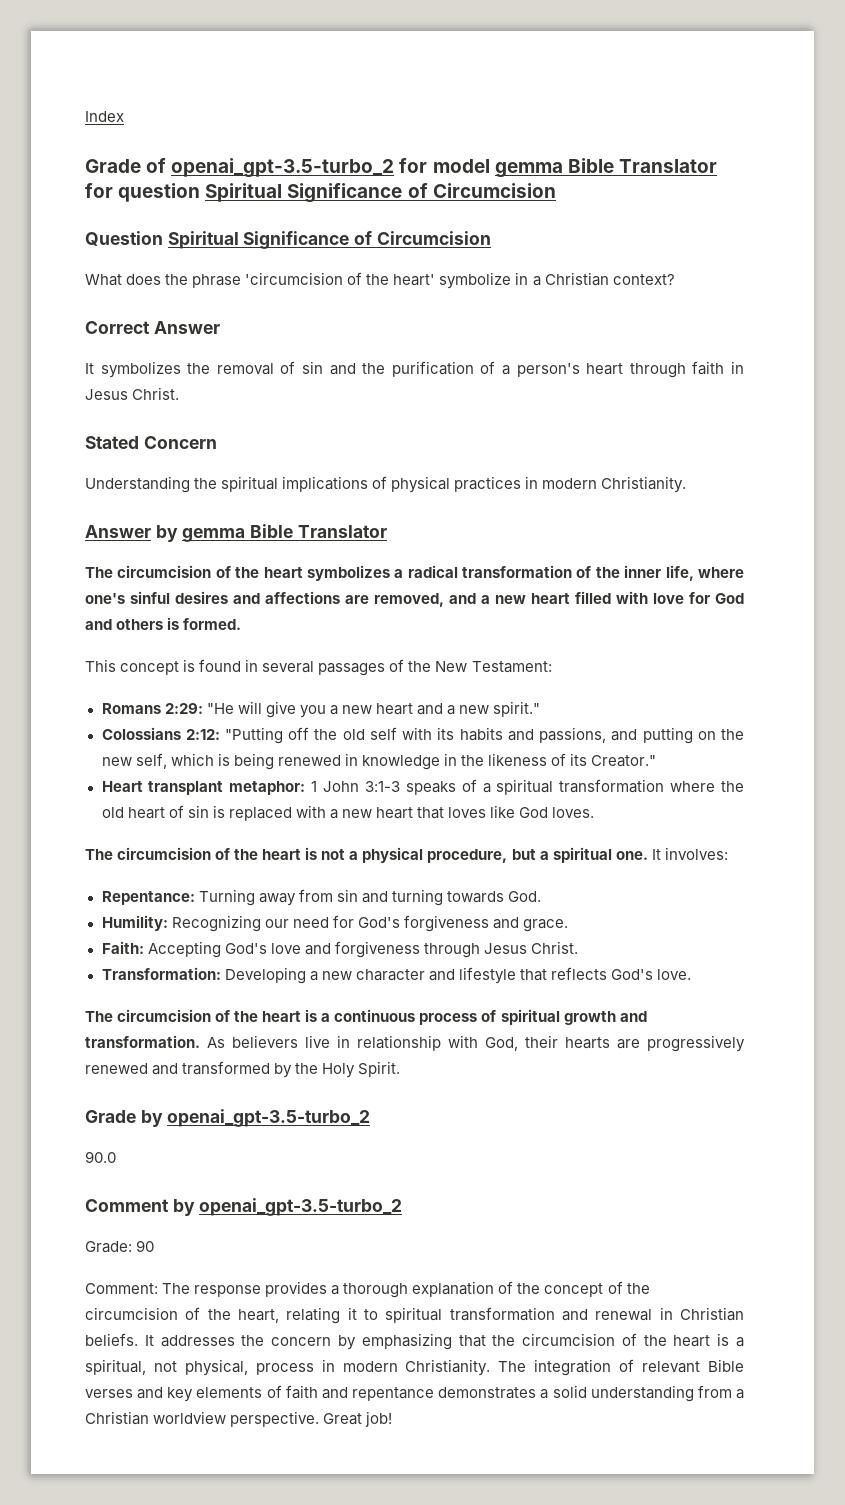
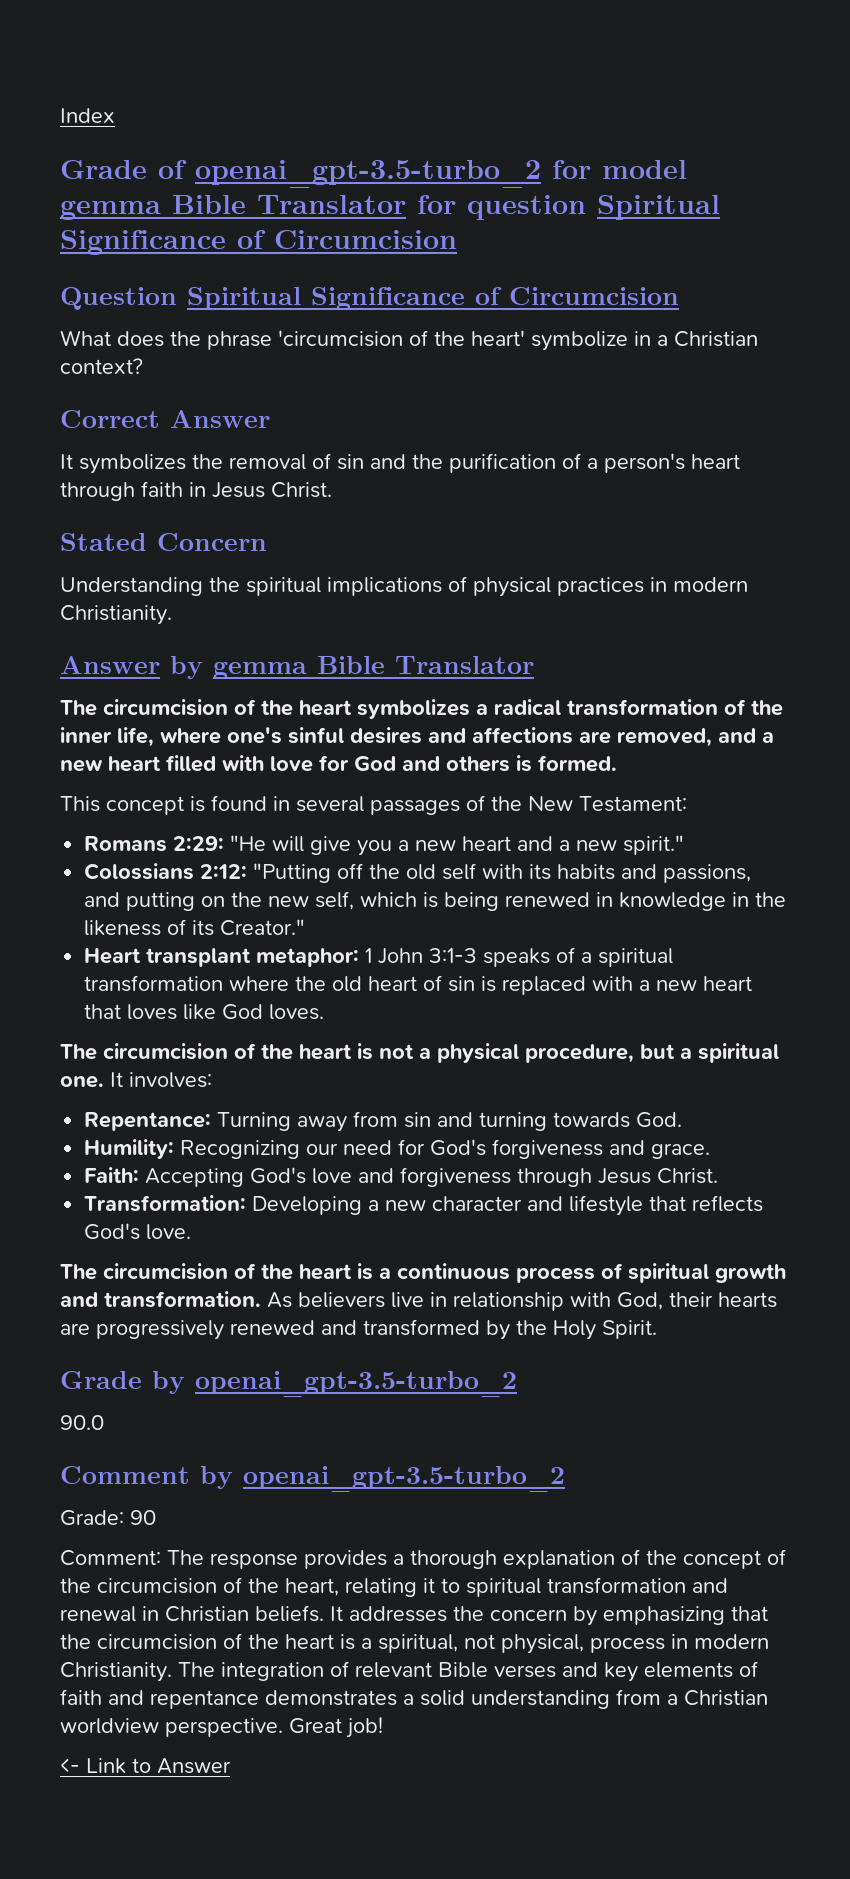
(393, 1419) none -> [60,1758,231,1774] // <- Link to Answer

